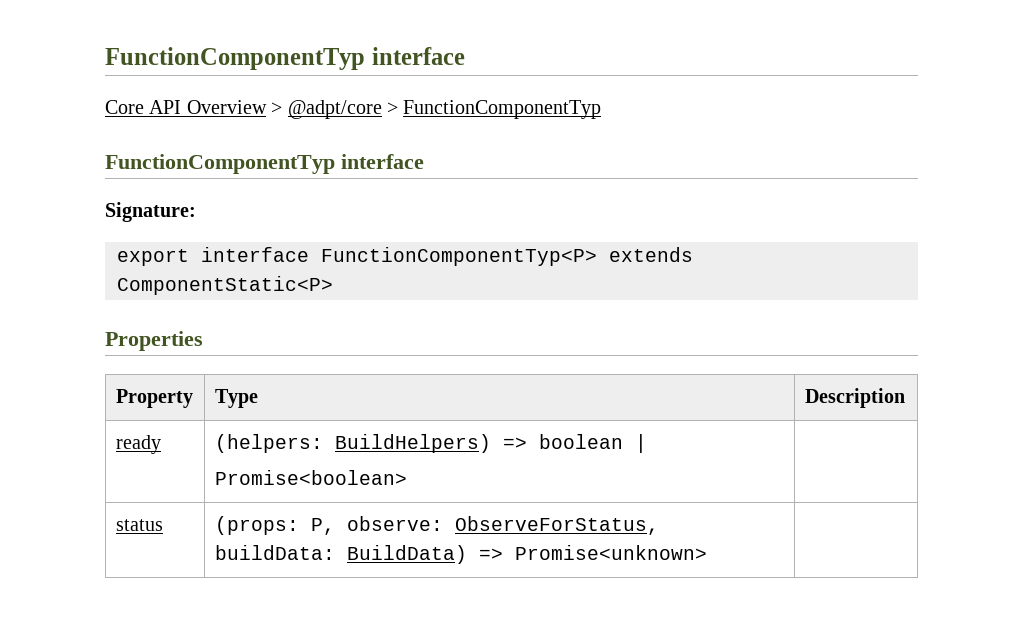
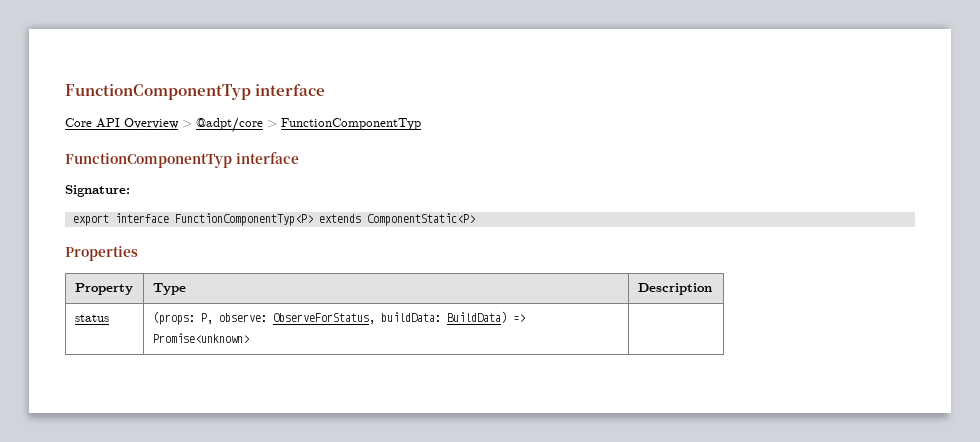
[115,435,161,454] [214,434,647,453] [214,470,407,485] // ready | (helpers: BuildHelpers) => boolean | // Promise<boolean> | -> (712, 289) none

